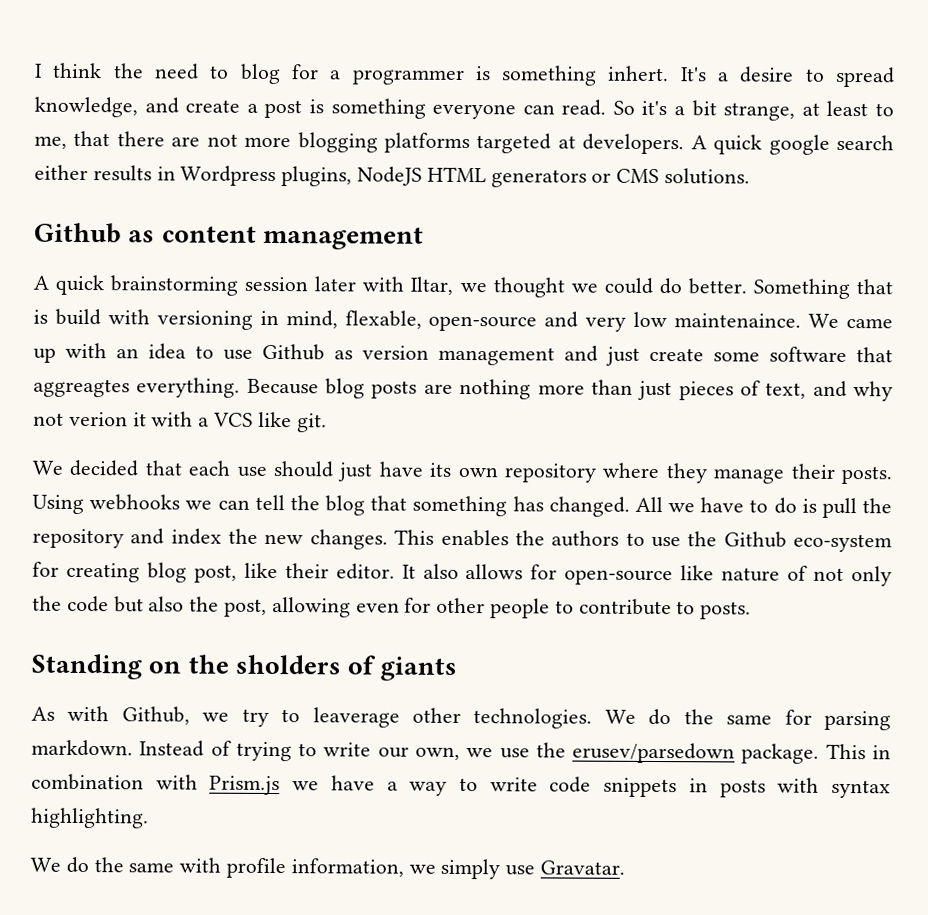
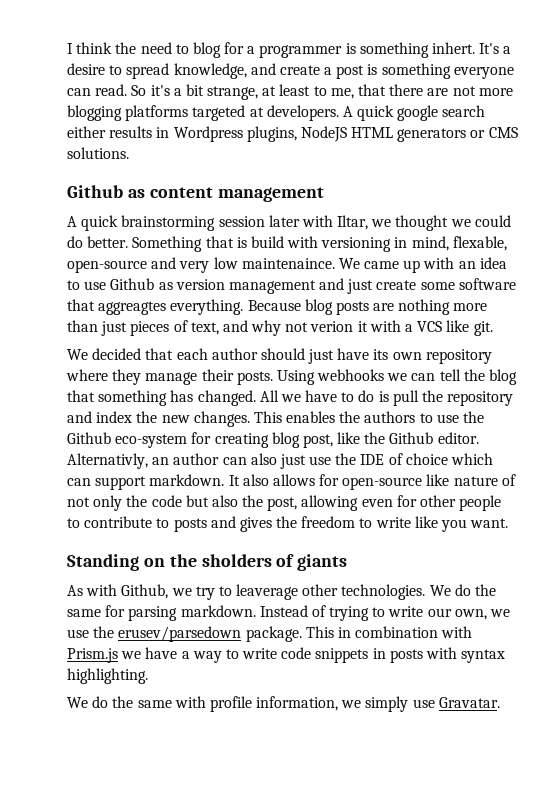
[236,466,267,477] use -> [211,348,258,360] author
[284,563,395,580] their editor. -> [364,432,479,444] [67,453,494,469] [67,474,225,490] the Github editor. Alternativly, an author can also just use the IDE of choice which can support markdown.
[700,601,752,620] posts. -> [173,516,509,532] posts and gives the freedom to write like you want.

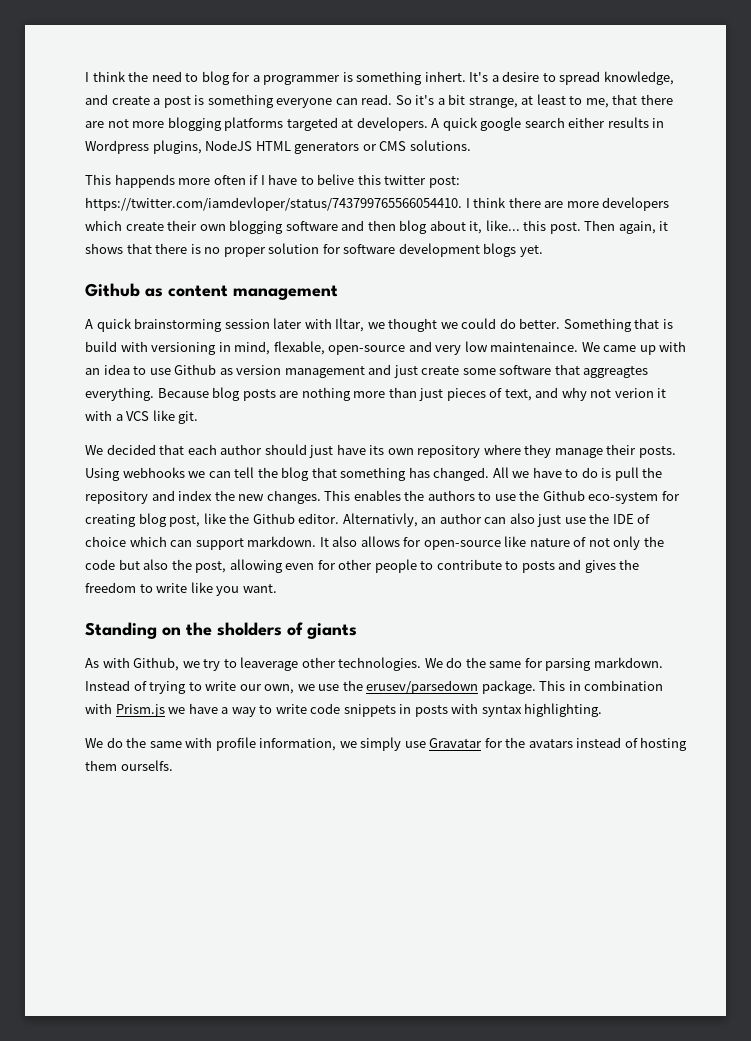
(129, 153) none -> [85,174,460,188] [85,197,670,211] [85,220,669,234] [85,243,543,257] // This happends more often if I have to belive this twitter post: https://twitter.com/iamdevloper/status/743799765566054410. I think there are more developers which create their own blogging software and then blog about it, like... this post. Then again, it shows that there is no proper solution for software development blogs yet.
[438,697,500,708] Gravatar. -> [429,737,688,751] [85,760,173,771] Gravatar for the avatars instead of hosting them ourselfs.

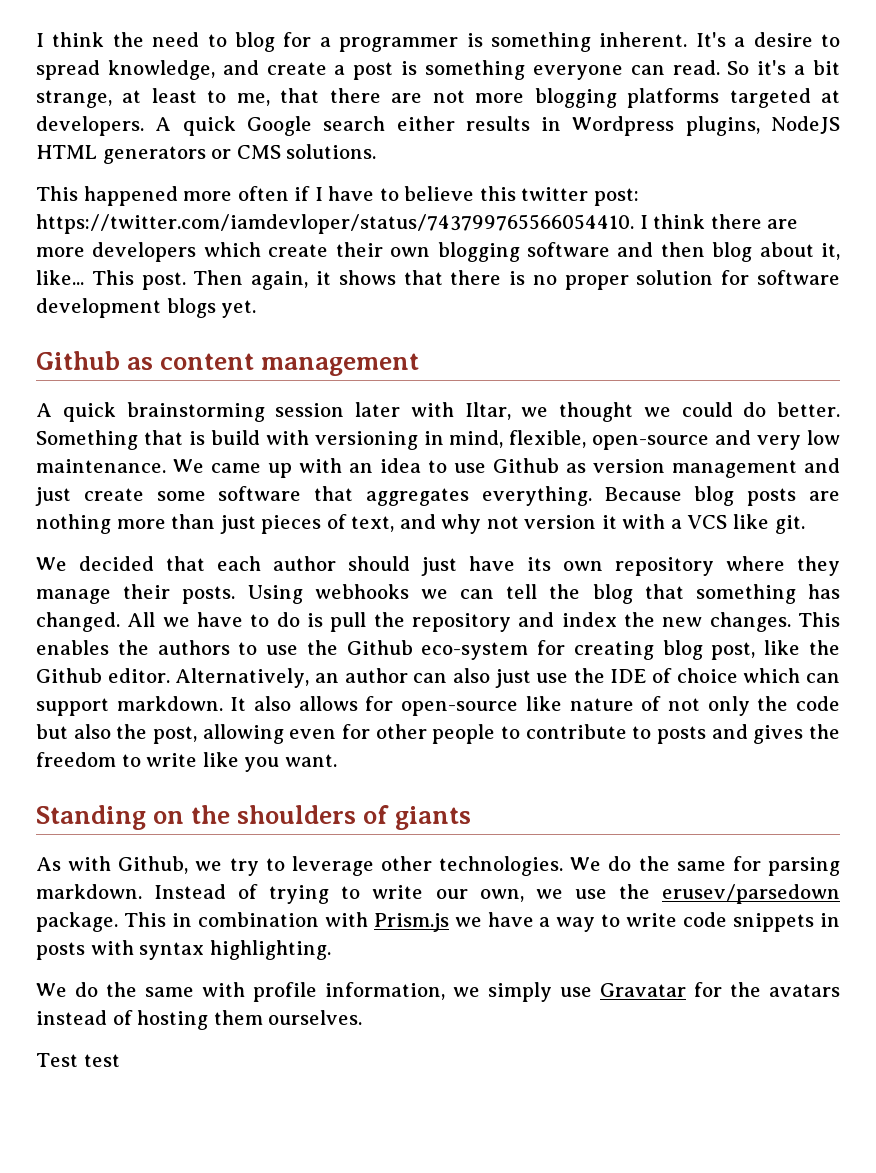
[424,71,466,82] inhert. -> [599,32,688,47] inherent.
[480,117,522,131] google -> [246,116,312,136] Google
[114,174,175,188] happends -> [83,186,178,206] happened
[317,174,355,185] belive -> [404,186,475,201] believe
[523,220,547,231] this -> [91,270,134,285] This
[273,341,325,355] flexable, -> [509,430,587,448] flexible,
[490,342,579,352] maintenaince. -> [36,459,166,473] maintenance.
[583,366,649,378] aggreagtes -> [366,488,470,506] aggregates
[614,388,654,398] verion -> [524,515,597,529] version
[342,513,418,527] Alternativly, -> [175,668,310,688] Alternatively,
[217,622,282,636] sholders -> [237,805,357,824] shoulders
[240,657,299,671] leaverage -> [291,856,374,876] leverage
[120,760,173,771] ourselfs. -> [268,1010,363,1025] [36,1053,120,1067] ourselves. // Test test

